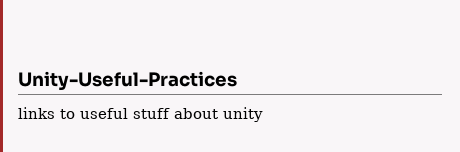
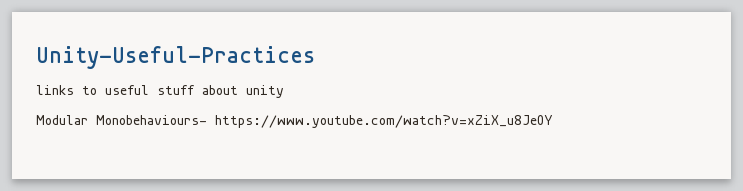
(263, 114) none -> [36,115,553,128] // Modular Monobehaviours- https://www.youtube.com/watch?v=xZiX_u8JeOY

